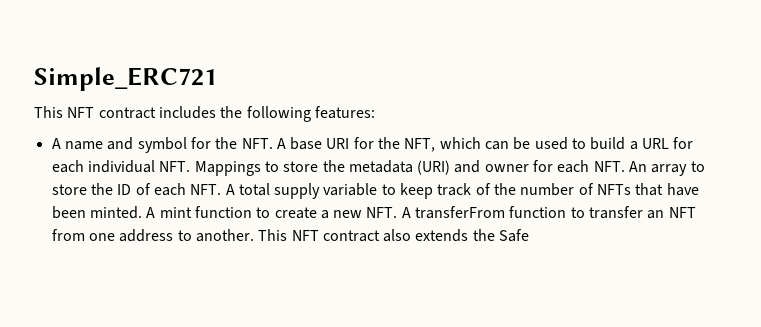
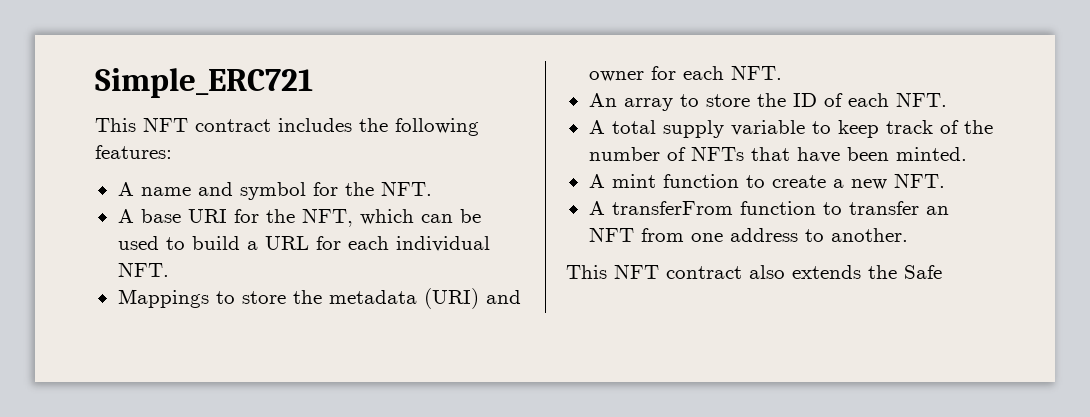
(273, 143) none -> (432, 188) //
(191, 166) none -> (169, 269) //
(625, 166) none -> (782, 72) //
(222, 189) none -> (947, 99) //
(142, 212) none -> (967, 154) //
(398, 212) none -> (945, 180) //
(254, 235) none -> (908, 235) //

